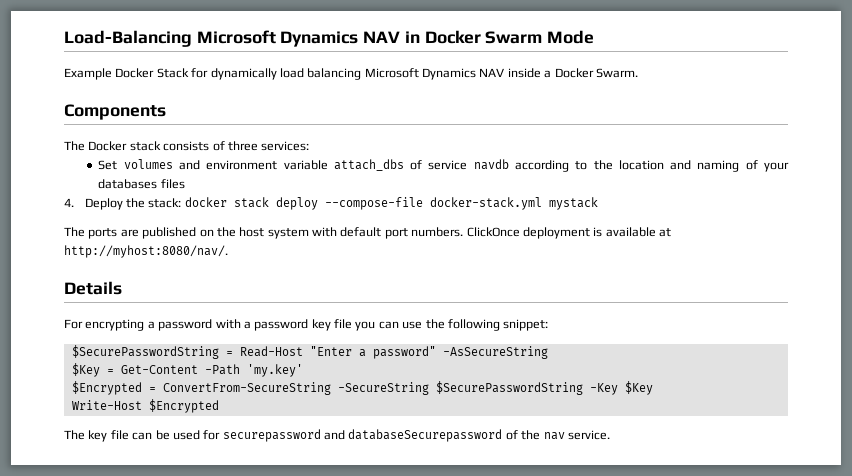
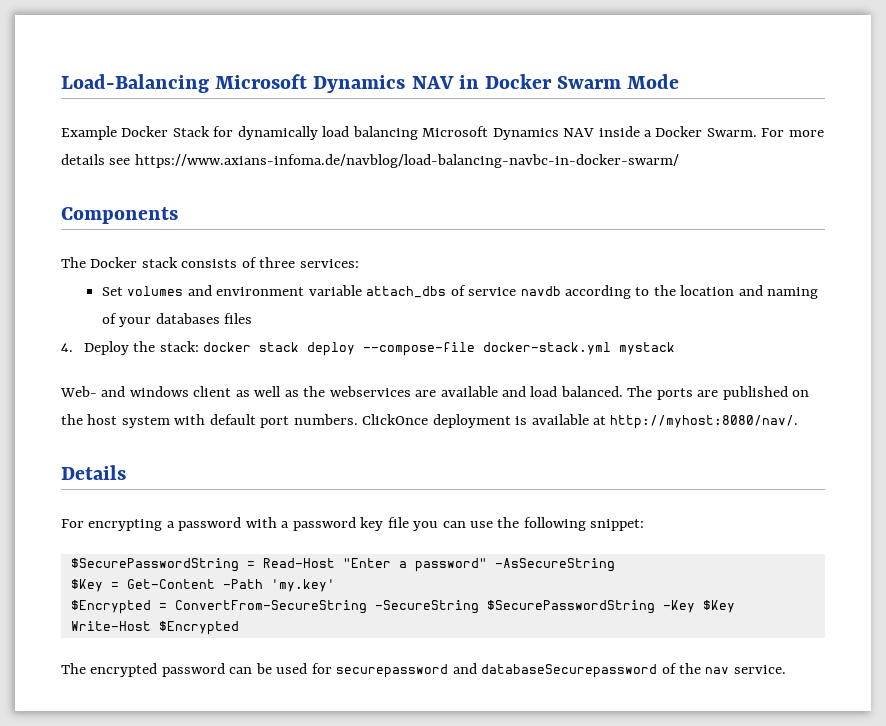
(638, 73) none -> [761,128,824,137] [61,154,679,168] For more details see https://www.axians-infoma.de/navblog/load-balancing-navbc-in-docker-swarm/
(598, 203) none -> [60,386,623,397] Web- and windows client as well as the webservices are available and load balanced.
[88,430,129,442] key file -> [90,663,225,677] encrypted password

